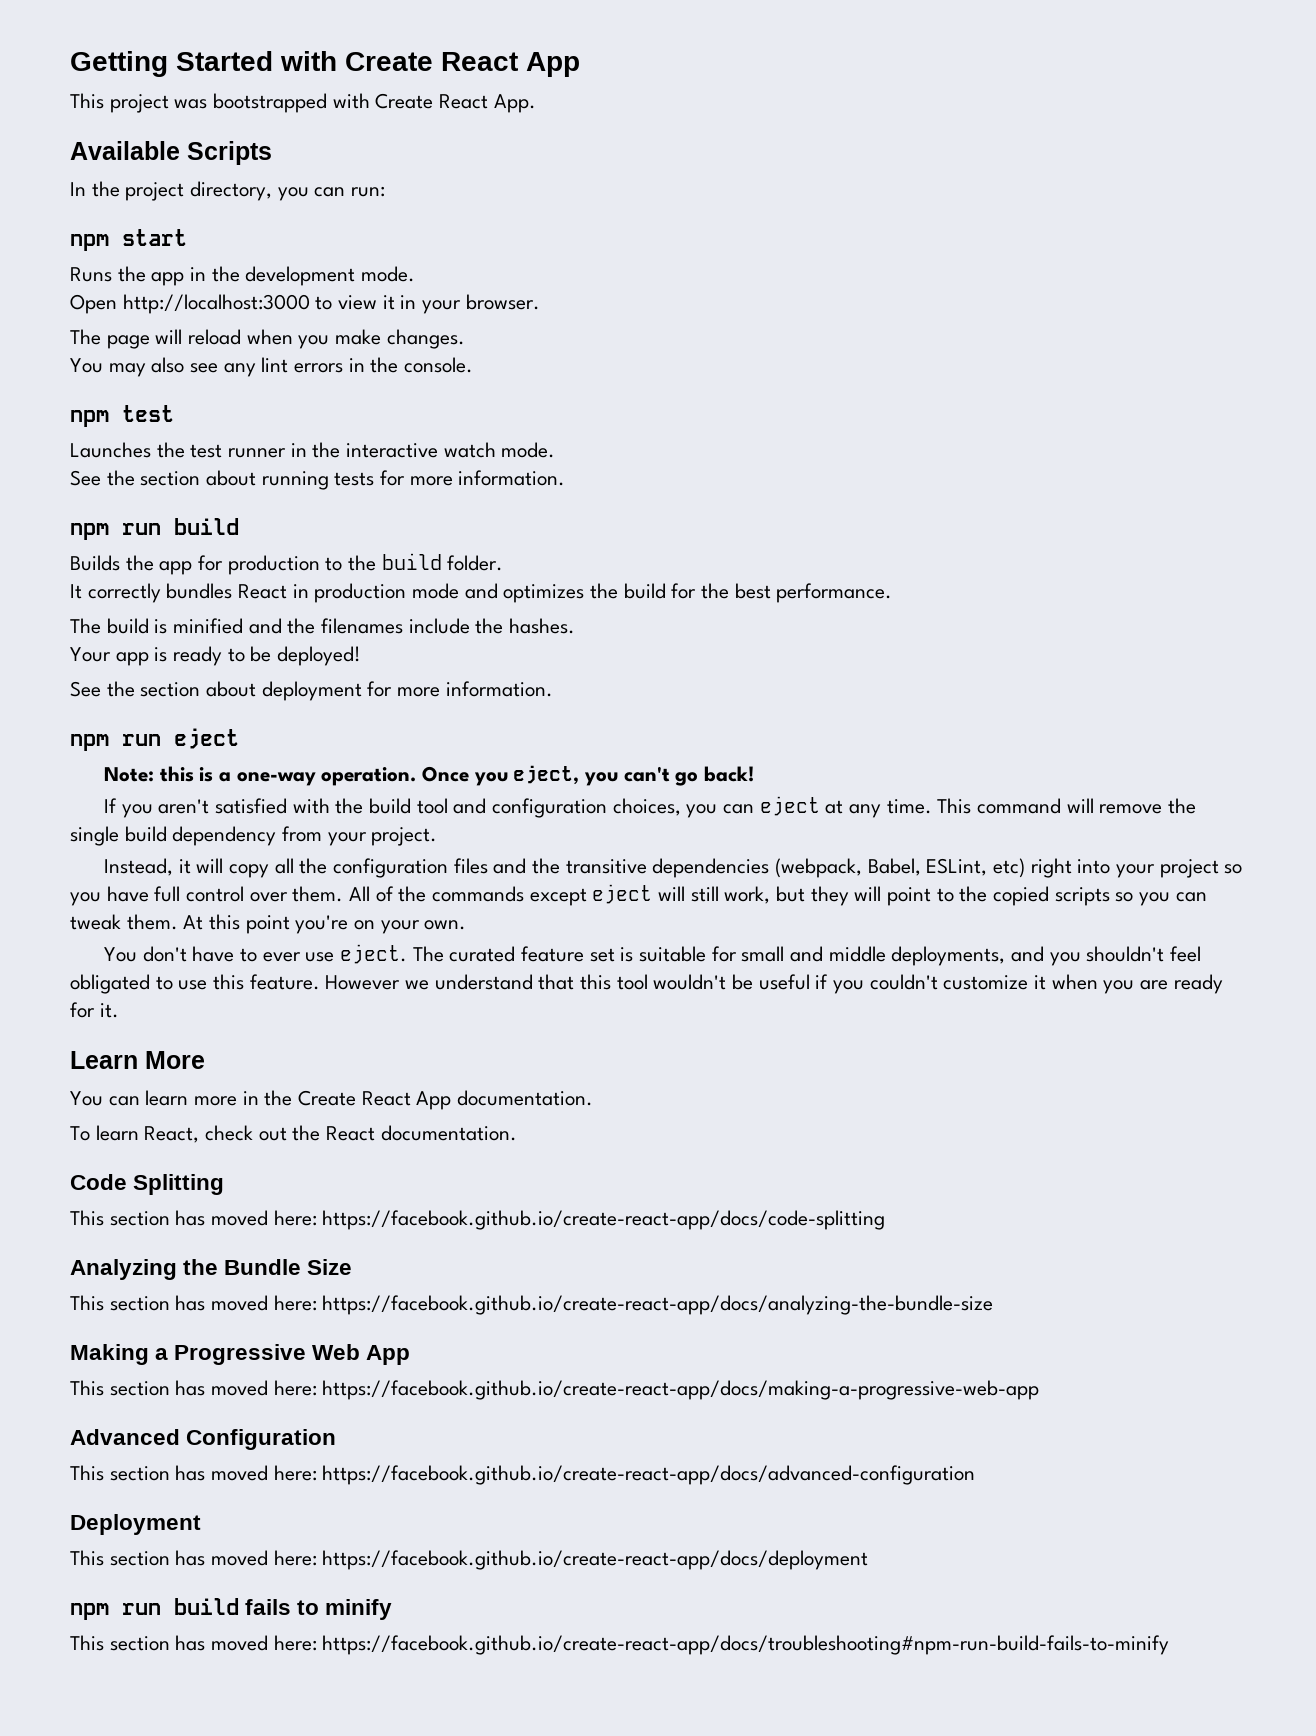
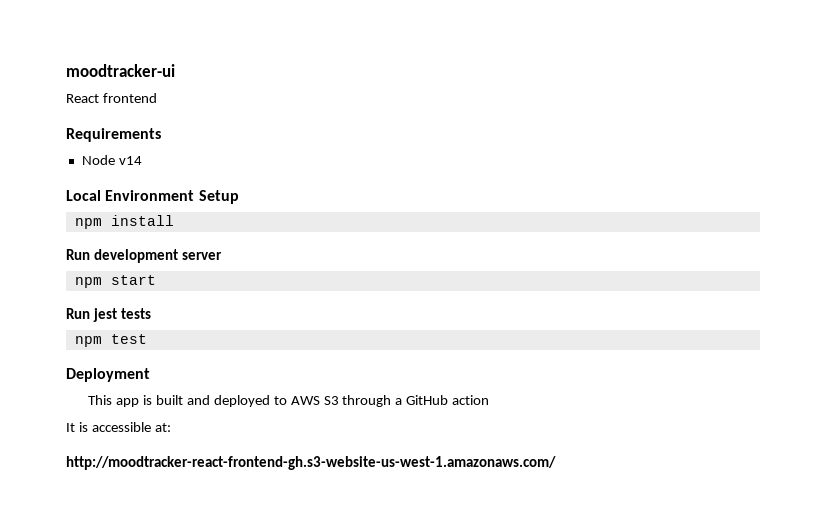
[70,51,580,77] [70,93,536,113] [70,141,272,165] [70,181,386,201] [70,229,187,251] [70,266,416,286] [70,294,540,314] [70,329,465,349] [70,357,474,377] [70,405,174,427] [70,442,556,458] [70,470,566,490] [70,518,239,540] [70,553,504,575] [70,583,893,603] [70,618,576,634] [70,646,362,666] [70,681,553,701] [70,728,239,751] [103,765,754,786] [103,796,1196,818] [70,826,438,846] [103,858,1243,878] [70,884,1207,906] [70,914,467,934] [103,944,1201,966] [70,974,1223,994] [70,1002,119,1018] [70,1051,205,1069] [70,1090,594,1110] [70,1125,517,1143] [70,1174,225,1195] [70,1210,886,1230] [70,1259,353,1280] [70,1295,994,1315] [70,1344,411,1365] [70,1380,1040,1400] [70,1429,337,1450] [70,1465,976,1485] [70,1514,201,1535] [70,1550,869,1570] [70,1598,393,1620] [70,1635,1170,1655] Getting Started with Create React App // This project was bootstrapped with Create React App. // Available Scripts // In the project directory, you can run: // npm start // Runs the app in the development mode. // Open http://localhost:3000 to view it in your browser. // The page will reload when you make changes. // You may also see any lint errors in the console. // npm test // Launches the test runner in the interactive watch mode. // See the section about running tests for more information. // npm run build // Builds the app for production to the build folder. // It correctly bundles React in production mode and optimizes the build for the best performance. // The build is minified and the filenames include the hashes. // Your app is ready to be deployed! // See the section about deployment for more information. // npm run eject // Note: this is a one-way operation. Once you eject, you can't go back! // If you aren't satisfied with the build tool and configuration choices, you can eject at any time. This command will remove the single build dependency from your project. // Instead, it will copy all the configuration files and the transitive dependencies (webpack, Babel, ESLint, etc) right into your project so you have full control over them. All of the commands except eject will still work, but they will point to the copied scripts so you can tweak them. At this point you're on your own. // You don't have to ever use eject. The curated feature set is suitable for small and middle deployments, and you shouldn't feel obligated to use this feature. However we understand that this tool wouldn't be useful if you couldn't customize it when you are ready for it. // Learn More // You can learn more in the Create React App documentation. // To learn React, check out the React documentation. // Code Splitting // This section has moved here: https://facebook.github.io/create-react-app/docs/code-splitting // Analyzing the Bundle Size // This section has moved here: https://facebook.github.io/create-react-app/docs/analyzing-the-bundle-size // Making a Progressive Web App // This section has moved here: https://facebook.github.io/create-react-app/docs/making-a-progressive-web-app // Advanced Configuration // This section has moved here: https://facebook.github.io/create-react-app/docs/advanced-configuration // Deployment // This section has moved here: https://facebook.github.io/create-react-app/docs/deployment // npm run build fails to minify // This section has moved here: https://facebook.github.io/create-react-app/docs/troubleshooting#npm-run-build-fails-to-minify -> [66,64,175,77] [66,93,157,103] [66,128,161,142] [81,155,142,165] [66,190,239,204] [74,215,174,229] [66,249,223,263] [74,275,156,288] [66,308,152,322] [74,334,147,347] [66,368,150,382] [88,395,490,407] [66,422,171,432] [66,456,556,470] moodtracker-ui // React frontend // Requirements // Node v14 // Local Environment Setup // npm install // Run development server // npm start // Run jest tests // npm test // Deployment // This app is built and deployed to AWS S3 through a GitHub action // It is accessible at: // http://moodtracker-react-frontend-gh.s3-website-us-west-1.amazonaws.com/

